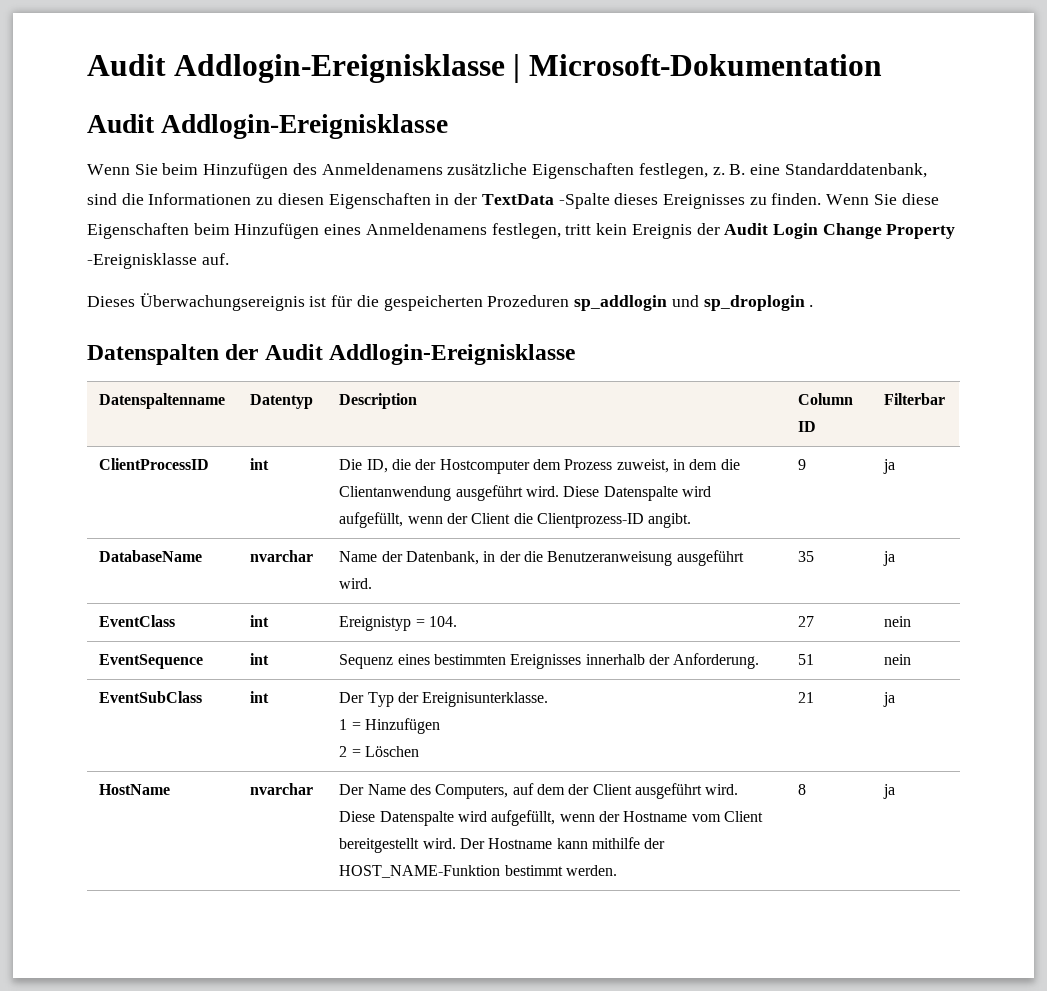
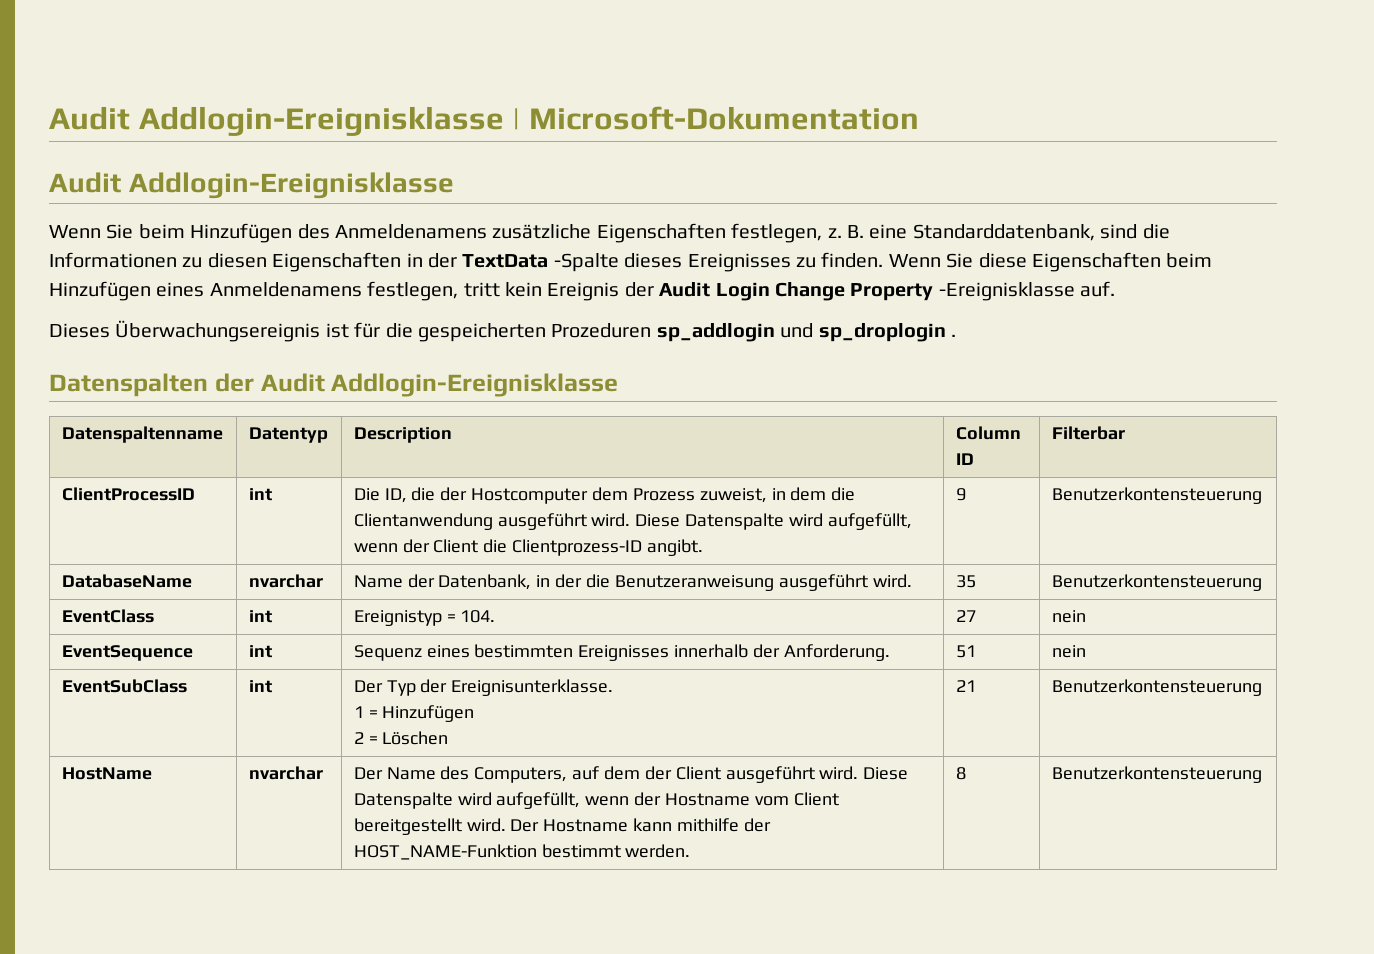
[883,459,896,474] ja -> [1051,487,1262,504] Benutzerkontensteuerung
[883,551,896,566] ja -> [1051,574,1262,591] Benutzerkontensteuerung
[883,692,896,707] ja -> [1051,679,1262,696] Benutzerkontensteuerung
[883,784,896,799] ja -> [1051,766,1262,783] Benutzerkontensteuerung

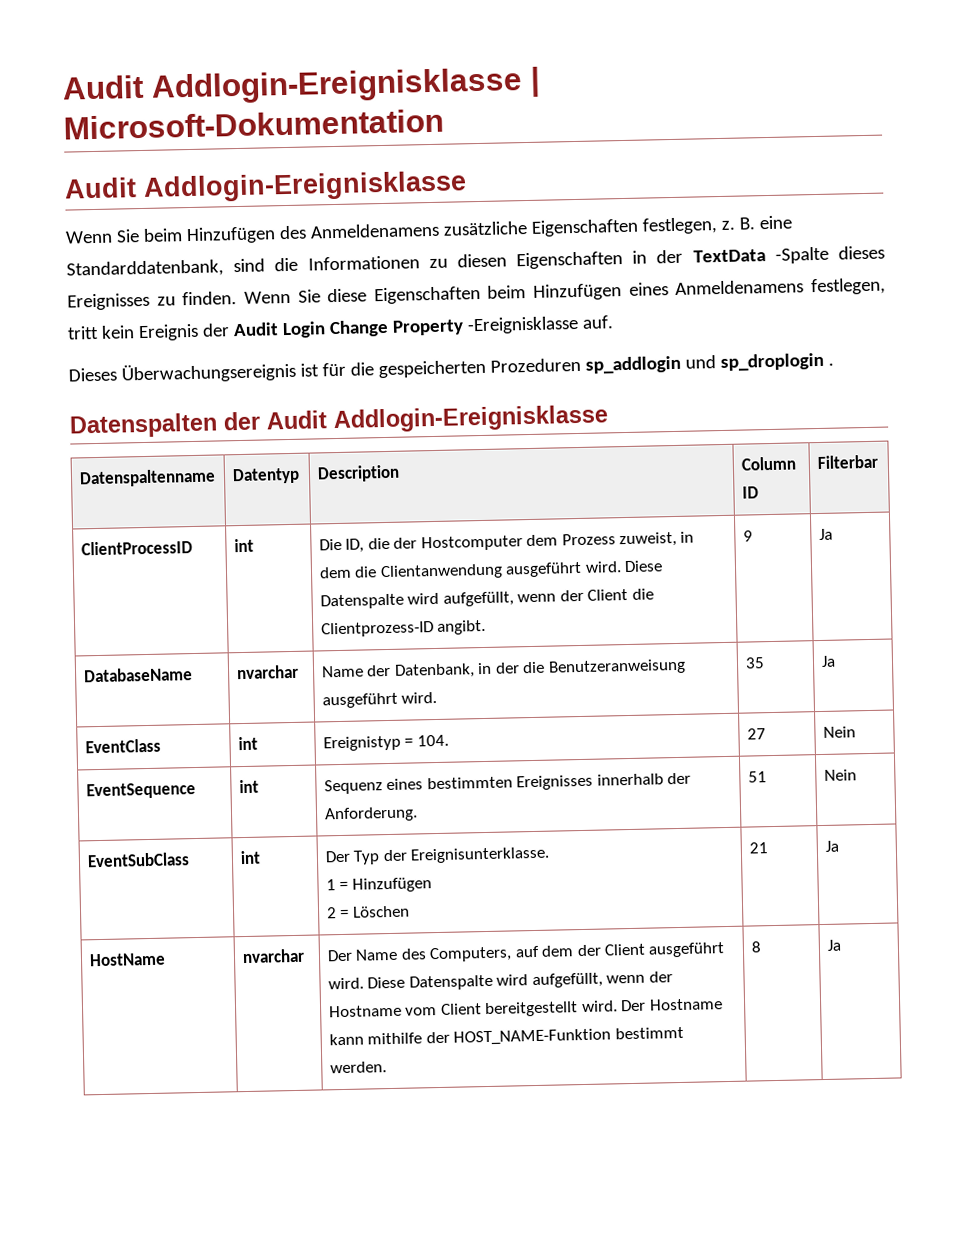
[1051,487,1262,504] Benutzerkontensteuerung -> [818,528,833,541] Ja
[1051,574,1262,591] Benutzerkontensteuerung -> [820,655,836,667] Ja
[1051,610,1086,623] nein -> [822,726,856,738] Nein
[1051,645,1086,658] nein -> [823,769,857,781] Nein
[1051,679,1262,696] Benutzerkontensteuerung -> [824,840,839,852] Ja
[1051,766,1262,783] Benutzerkontensteuerung -> [826,939,841,951] Ja

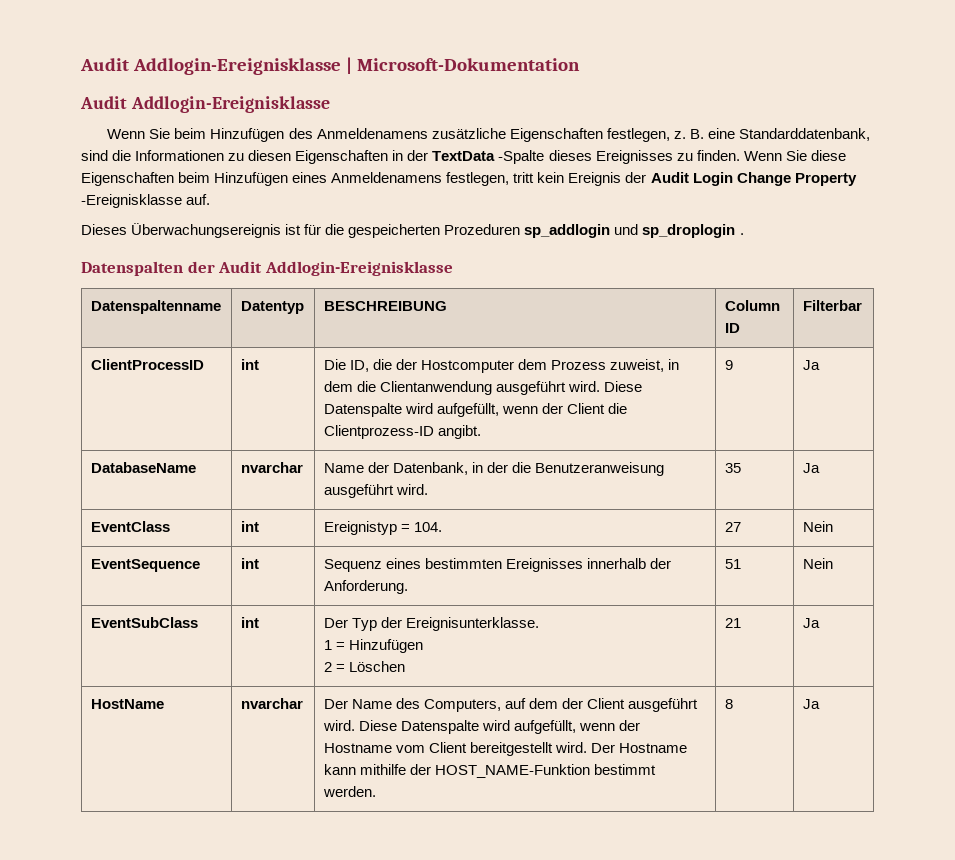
[316,464,400,483] Description -> [323,301,447,311] BESCHREIBUNG

